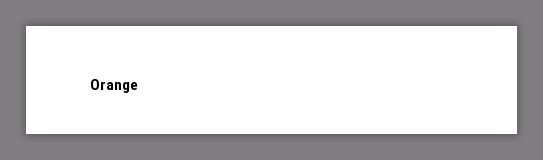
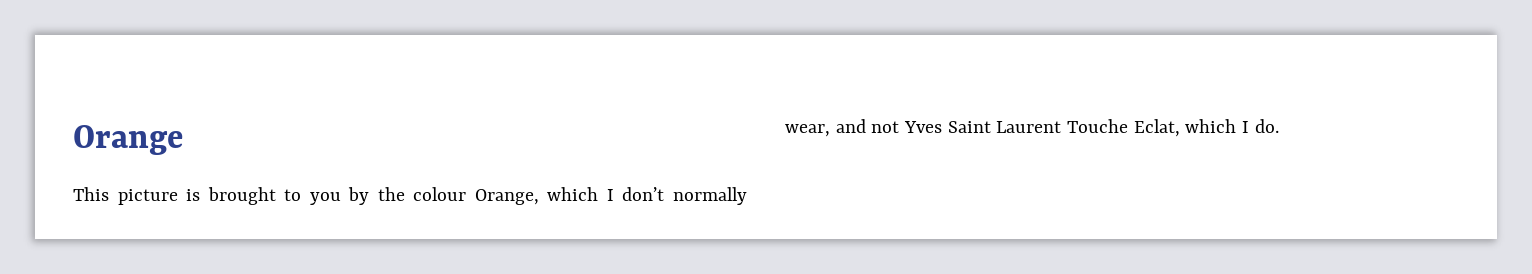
(138, 86) none -> [73,187,748,205] [785,119,1279,137] // This picture is brought to you by the colour Orange, which I don’t normally wear, and not Yves Saint Laurent Touche Eclat, which I do.

